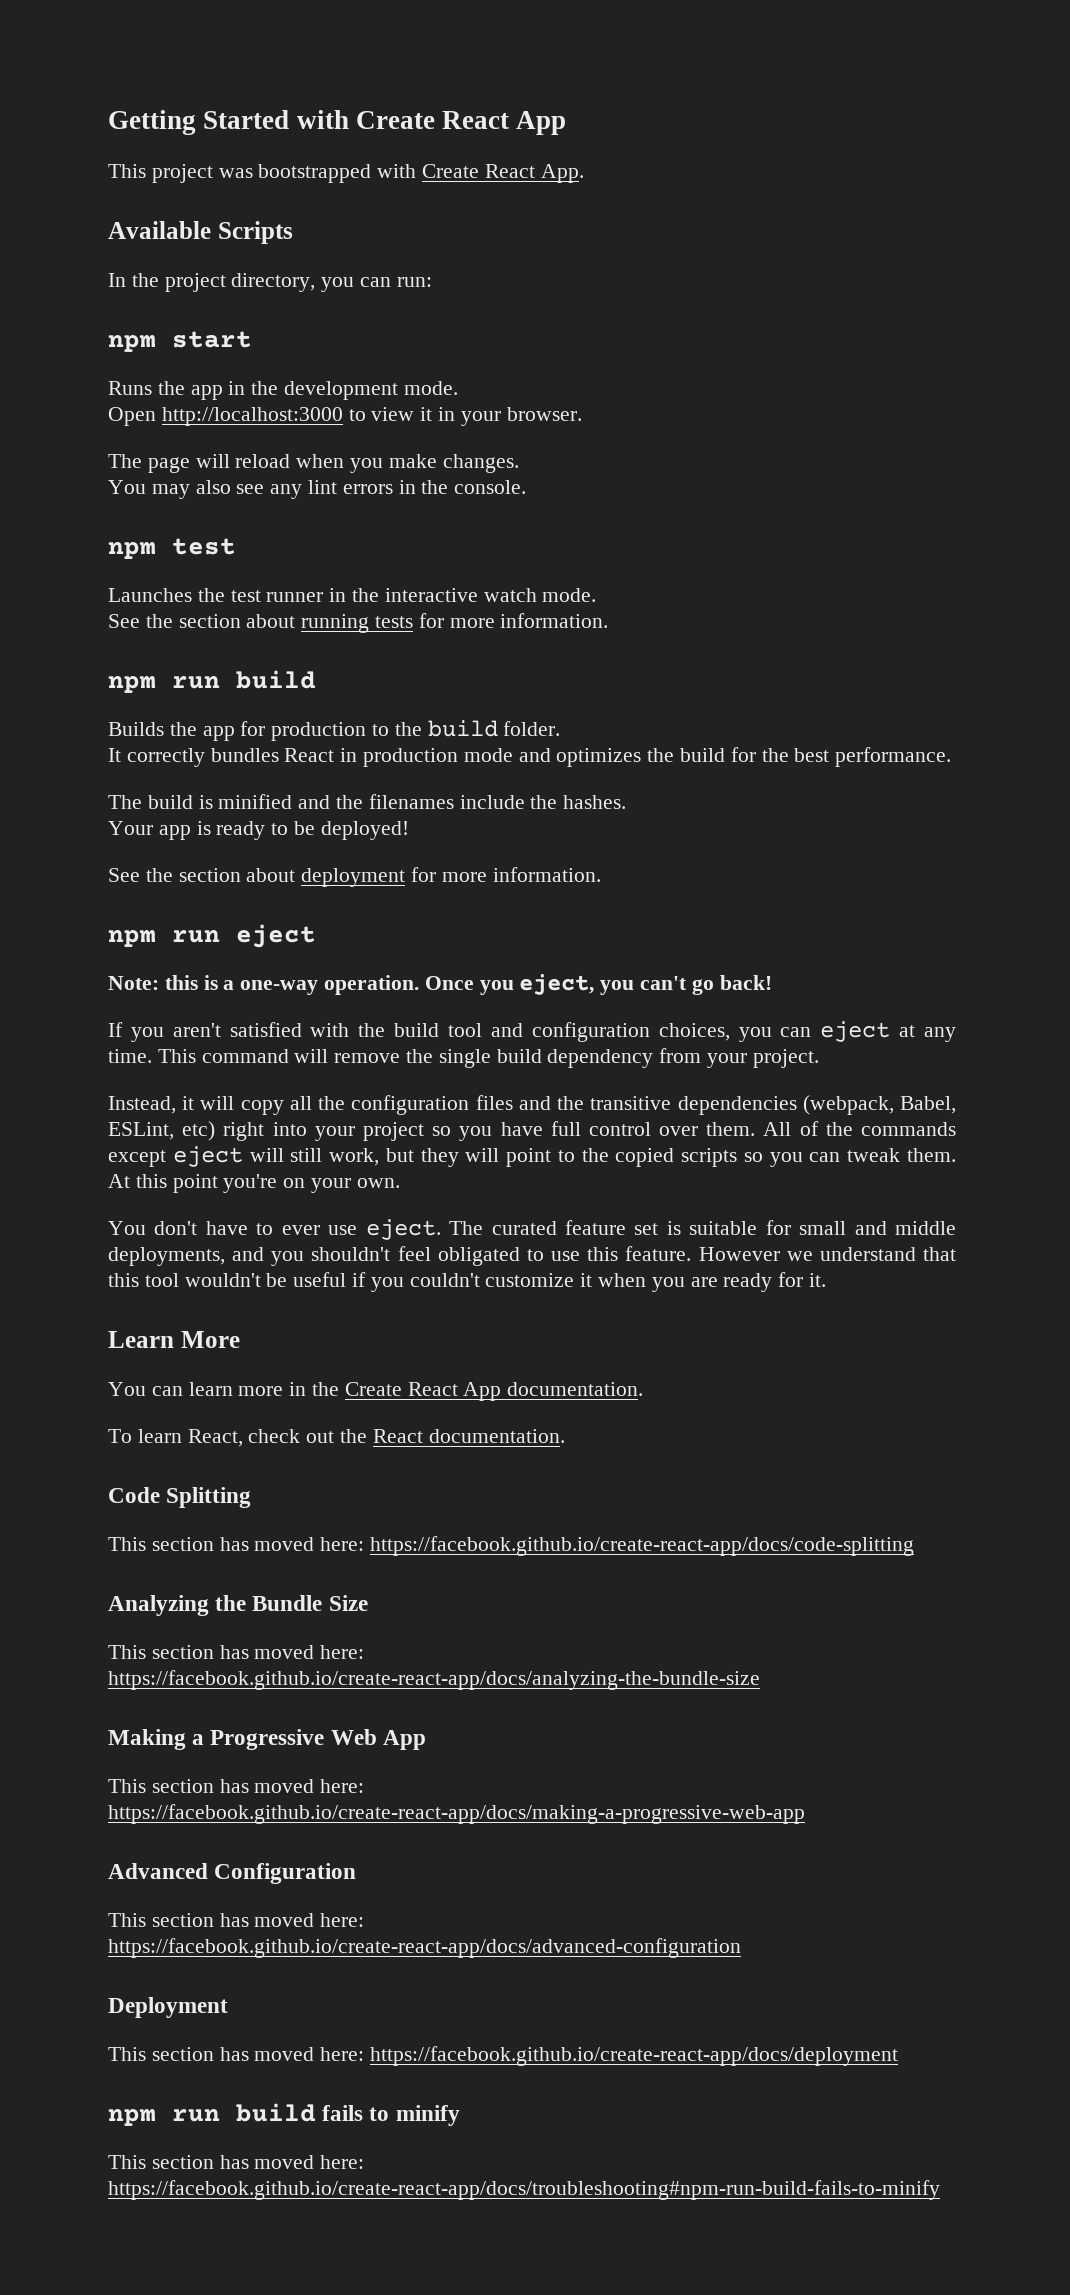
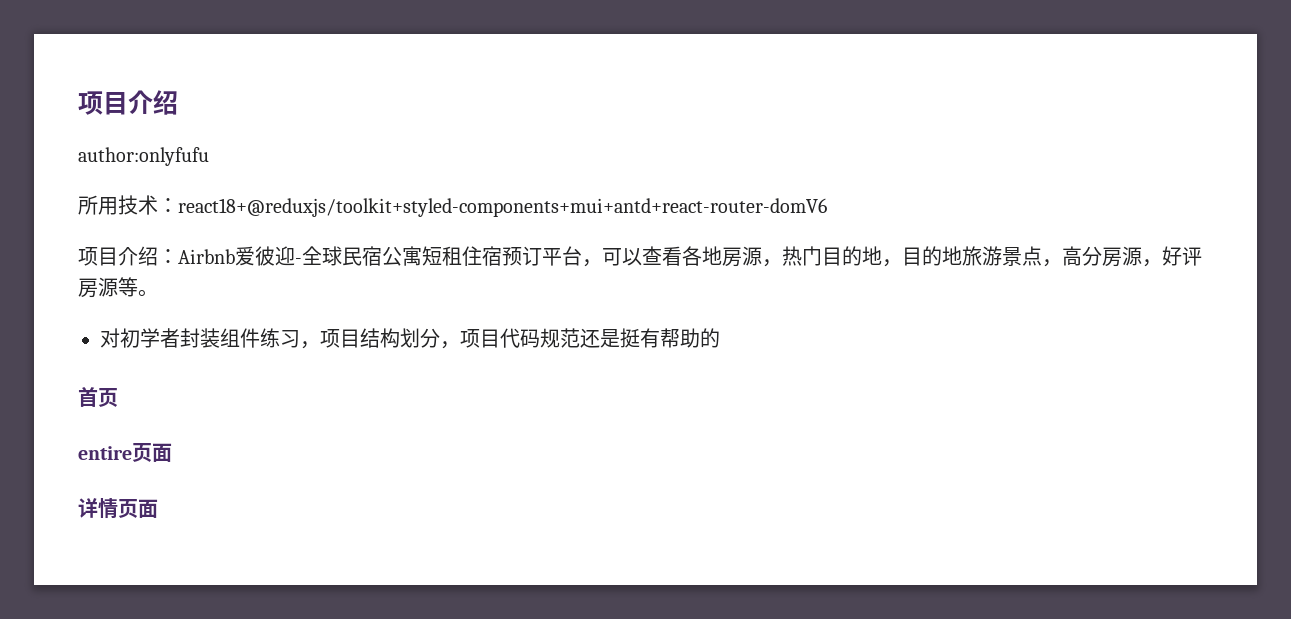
[108,110,567,135] [108,164,584,183] [108,221,293,244] [108,273,432,292] [108,331,252,352] [108,381,458,400] [108,407,582,426] [108,454,519,473] [108,480,527,499] [108,538,236,559] [108,588,597,602] [108,613,609,633] [108,670,316,693] [108,720,561,741] [108,747,952,767] [108,794,627,809] [108,821,409,840] [108,867,601,887] [108,924,316,948] [108,974,772,995] [108,1021,956,1042] [108,1048,819,1068] [108,1095,957,1115] [108,1121,956,1141] [108,1146,956,1167] [108,1174,400,1193] [108,1219,956,1240] [108,1246,956,1266] [108,1272,827,1292] [108,1331,240,1348] [108,1382,644,1401] [108,1429,565,1447] [108,1487,252,1508] [108,1536,915,1556] [108,1595,368,1616] [108,1645,365,1659] [108,1670,760,1690] [108,1729,426,1750] [108,1779,365,1793] [108,1804,805,1824] [108,1863,357,1884] [108,1913,365,1927] [108,1938,741,1958] [108,1997,228,2018] [108,2046,899,2066] [108,2103,460,2126] [108,2155,365,2169] [108,2180,940,2200] Getting Started with Create React App // This project was bootstrapped with Create React App. // Available Scripts // In the project directory, you can run: // npm start // Runs the app in the development mode. // Open http://localhost:3000 to view it in your browser. // The page will reload when you make changes. // You may also see any lint errors in the console. // npm test // Launches the test runner in the interactive watch mode. // See the section about running tests for more information. // npm run build // Builds the app for production to the build folder. // It correctly bundles React in production mode and optimizes the build for the best performance. // The build is minified and the filenames include the hashes. // Your app is ready to be deployed! // See the section about deployment for more information. // npm run eject // Note: this is a one-way operation. Once you eject, you can't go back! // If you aren't satisfied with the build tool and configuration choices, you can eject at any time. This command will remove the single build dependency from your project. // Instead, it will copy all the configuration files and the transitive dependencies (webpack, Babel, ESLint, etc) right into your project so you have full control over them. All of the commands except eject will still work, but they will point to the copied scripts so you can tweak them. At this point you're on your own. // You don't have to ever use eject. The curated feature set is suitable for small and middle deployments, and you shouldn't feel obligated to use this feature. However we understand that this tool wouldn't be useful if you couldn't customize it when you are ready for it. // Learn More // You can learn more in the Create React App documentation. // To learn React, check out the React documentation. // Code Splitting // This section has moved here: https://facebook.github.io/create-react-app/docs/code-splitting // Analyzing the Bundle Size // This section has moved here: https://facebook.github.io/create-react-app/docs/analyzing-the-bundle-size // Making a Progressive Web App // This section has moved here: https://facebook.github.io/create-react-app/docs/making-a-progressive-web-app // Advanced Configuration // This section has moved here: https://facebook.github.io/create-react-app/docs/advanced-configuration // Deployment // This section has moved here: https://facebook.github.io/create-react-app/docs/deployment // npm run build fails to minify // This section has moved here: https://facebook.github.io/create-react-app/docs/troubleshooting#npm-run-build-fails-to-minify -> [78,90,178,115] [78,147,209,166] [78,195,827,217] [78,246,1202,267] [78,277,158,298] [100,328,720,349] [78,387,118,407] [78,443,172,462] [78,498,158,519] 项目介绍 // author:onlyfufu // 所用技术：react18+@reduxjs/toolkit+styled-components+mui+antd+react-router-domV6 // 项目介绍：Airbnb爱彼迎-全球民宿公寓短租住宿预订平台，可以查看各地房源，热门目的地，目的地旅游景点，高分房源，好评房源等。 // 对初学者封装组件练习，项目结构划分，项目代码规范还是挺有帮助的 // 首页 // entire页面 // 详情页面

